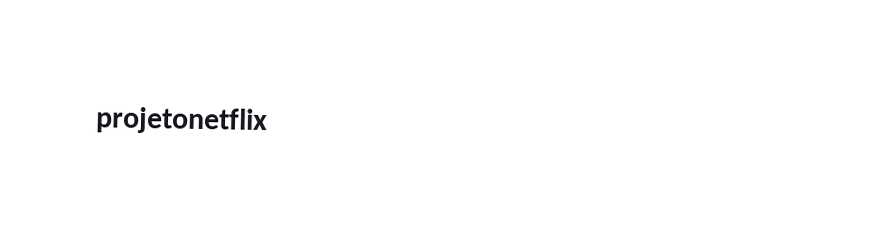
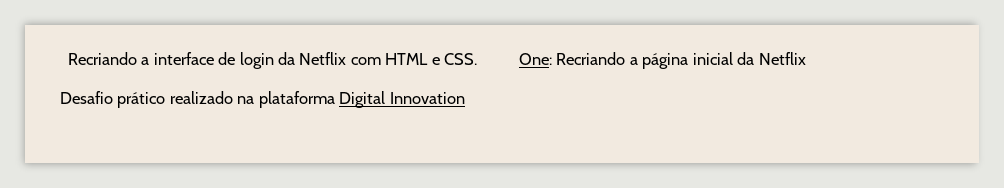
[95,106,268,136] projetonetflix -> [67,52,478,69] [60,91,465,108] [519,52,806,69] Recriando a interface de login da Netflix com HTML e CSS. // Desafio prático realizado na plataforma Digital Innovation One: Recriando a página inicial da Netflix

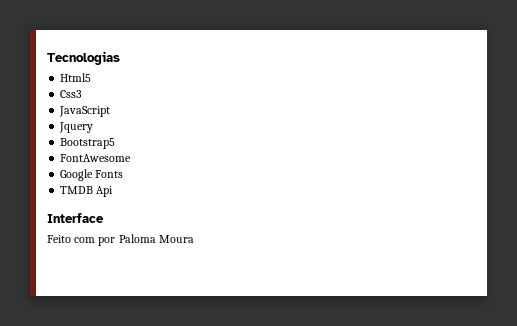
[67,52,478,69] [60,91,465,108] [519,52,806,69] Recriando a interface de login da Netflix com HTML e CSS. // Desafio prático realizado na plataforma Digital Innovation One: Recriando a página inicial da Netflix -> [47,51,120,65] [60,73,92,82] [60,90,83,98] [59,106,111,117] [59,122,94,133] [60,138,116,149] [60,154,132,162] [60,169,124,181] [60,186,114,197] [47,213,104,223] [47,234,194,246] Tecnologias // Html5 // Css3 // JavaScript // Jquery // Bootstrap5 // FontAwesome // Google Fonts // TMDB Api // Interface // Feito com por Paloma Moura

